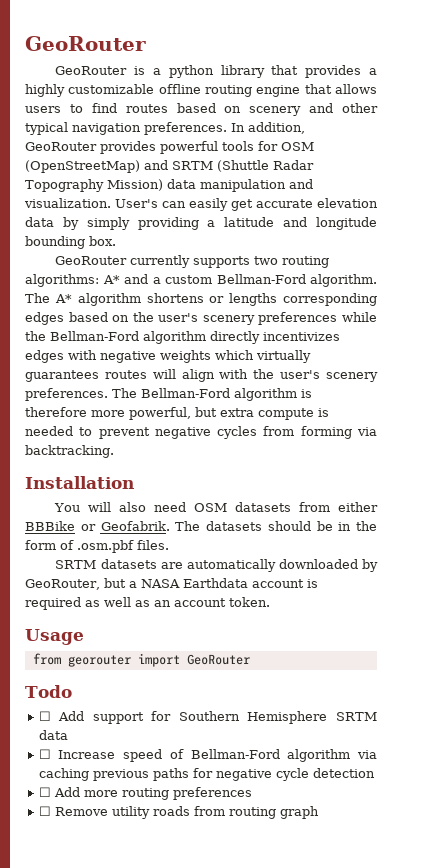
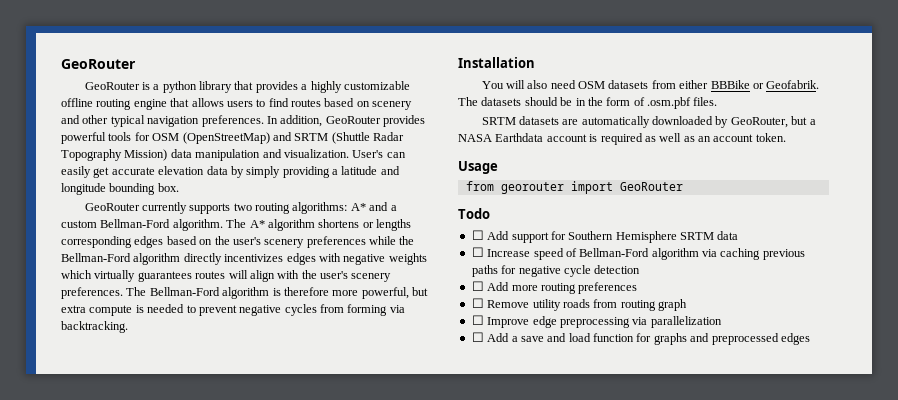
(319, 812) none -> [471,315,722,328] [471,332,810,345] // ☐ Improve edge preprocessing via parallelization // ☐ Add a save and load function for graphs and preprocessed edges

